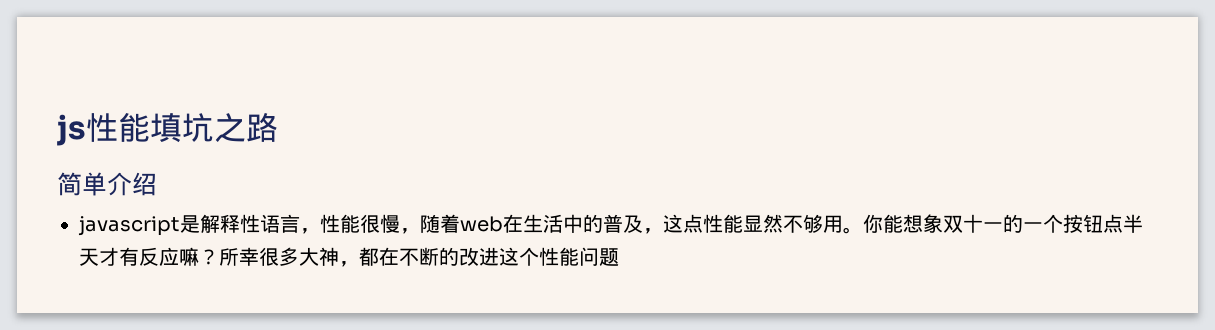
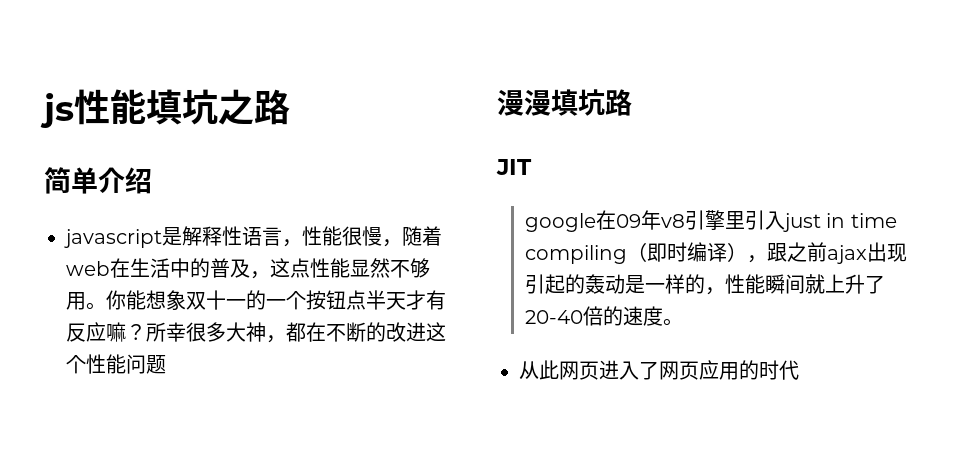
(619, 257) none -> [497,89,632,116] [496,159,532,175] [524,210,897,232] [524,242,907,264] [524,274,885,295] [524,306,683,326] [519,360,799,380] // 漫漫填坑路 // JIT // google在09年v8引擎里引入just in time compiling（即时编译），跟之前ajax出现引起的轰动是一样的，性能瞬间就上升了20-40倍的速度。 // 从此网页进入了网页应用的时代

